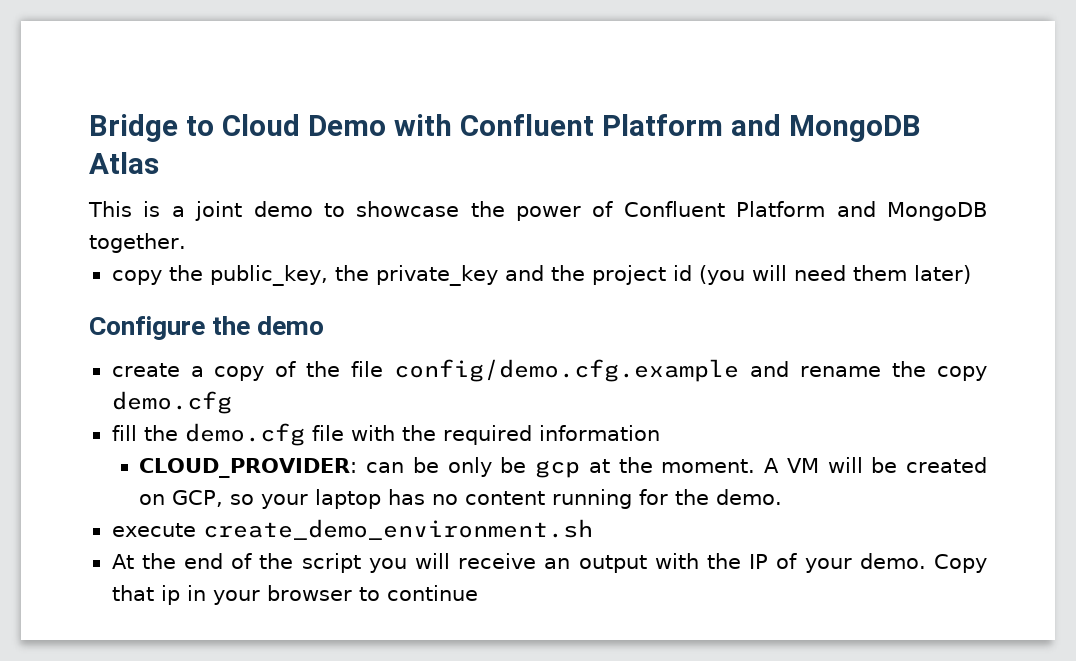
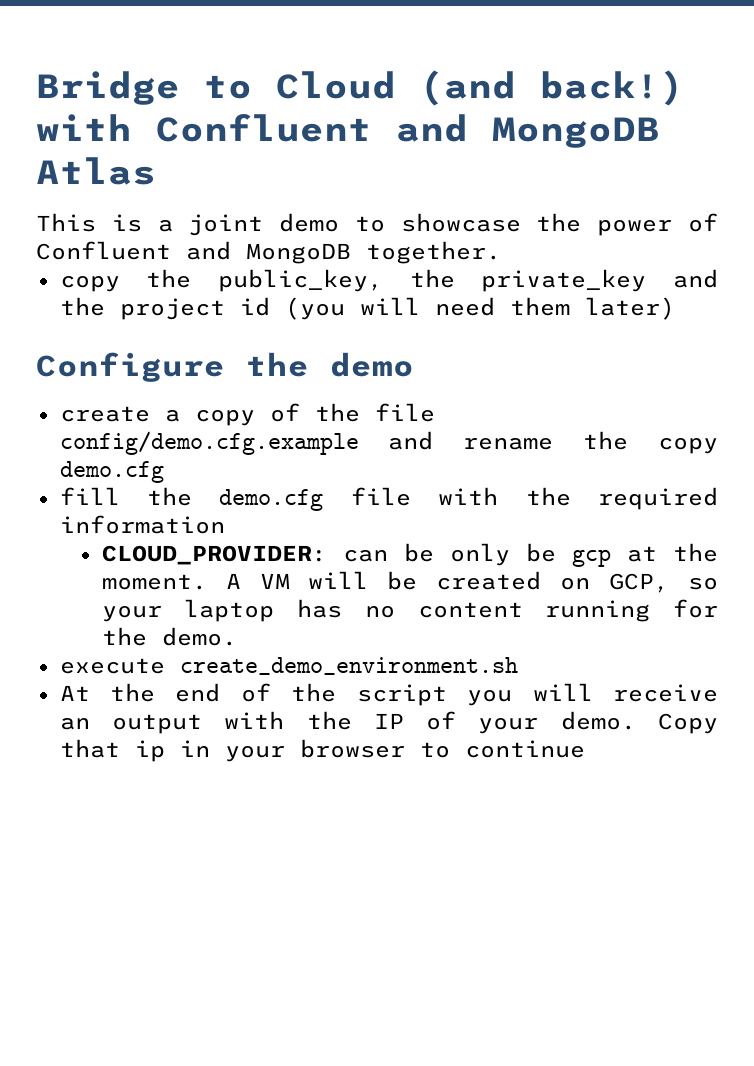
[307,115,386,136] Demo -> [420,70,684,106] (and back!)
[601,114,723,136] Platform -> (372, 127) none
[736,201,826,217] Platform -> (171, 250) none

